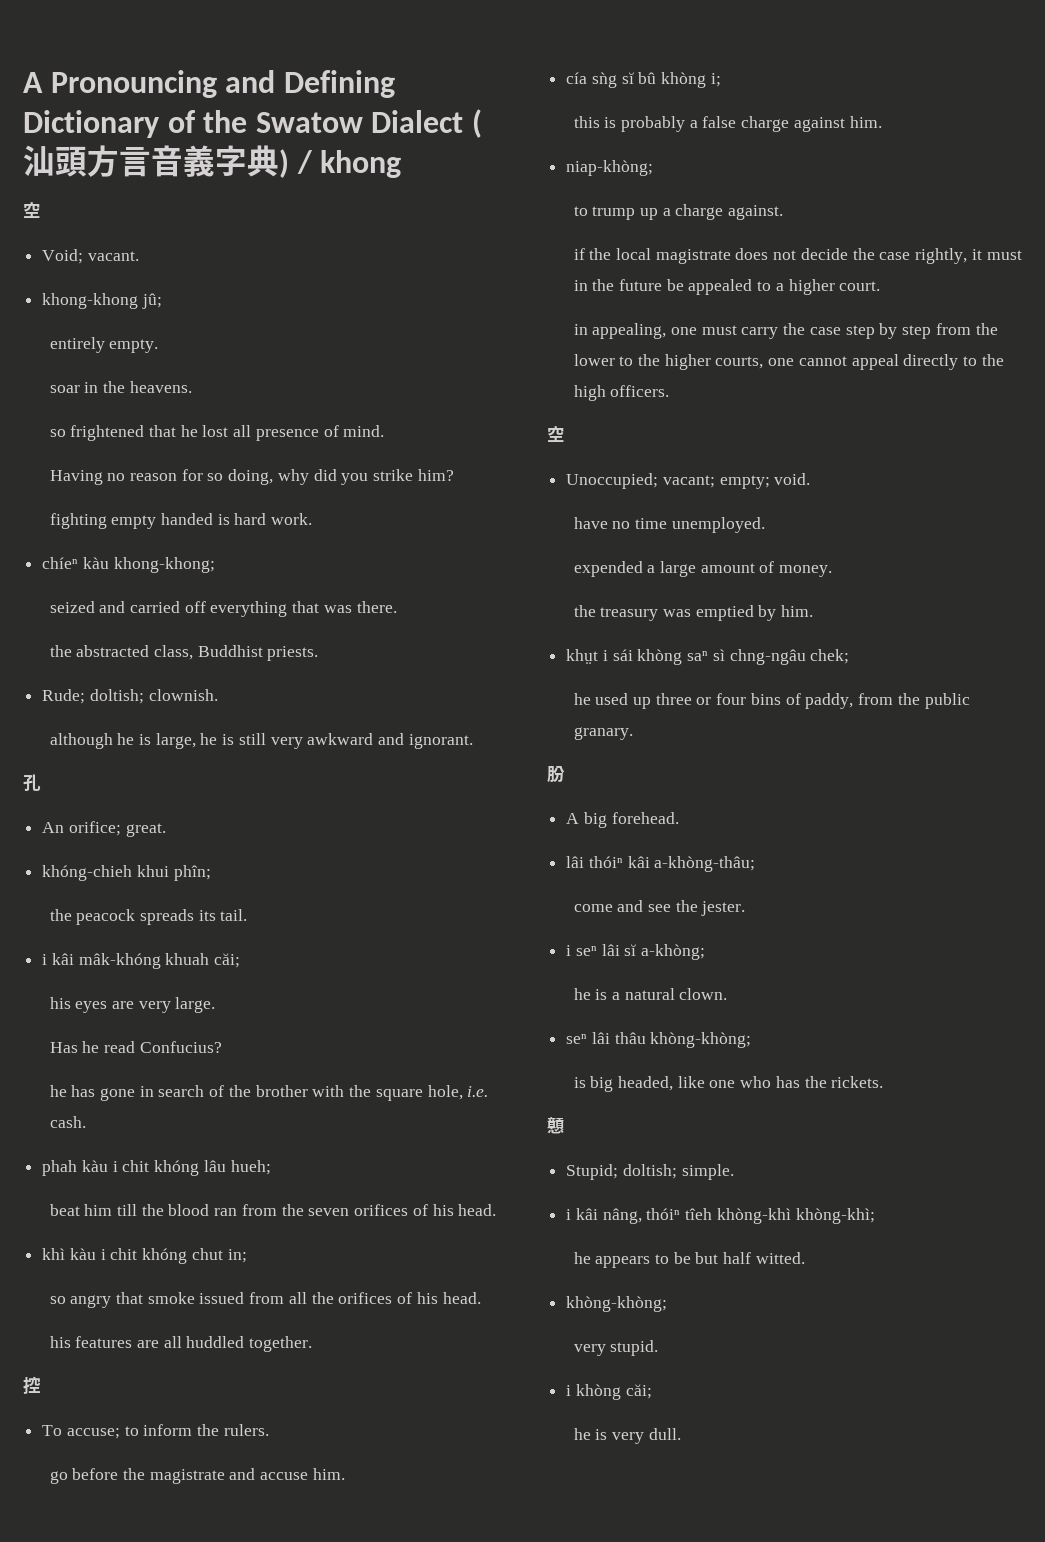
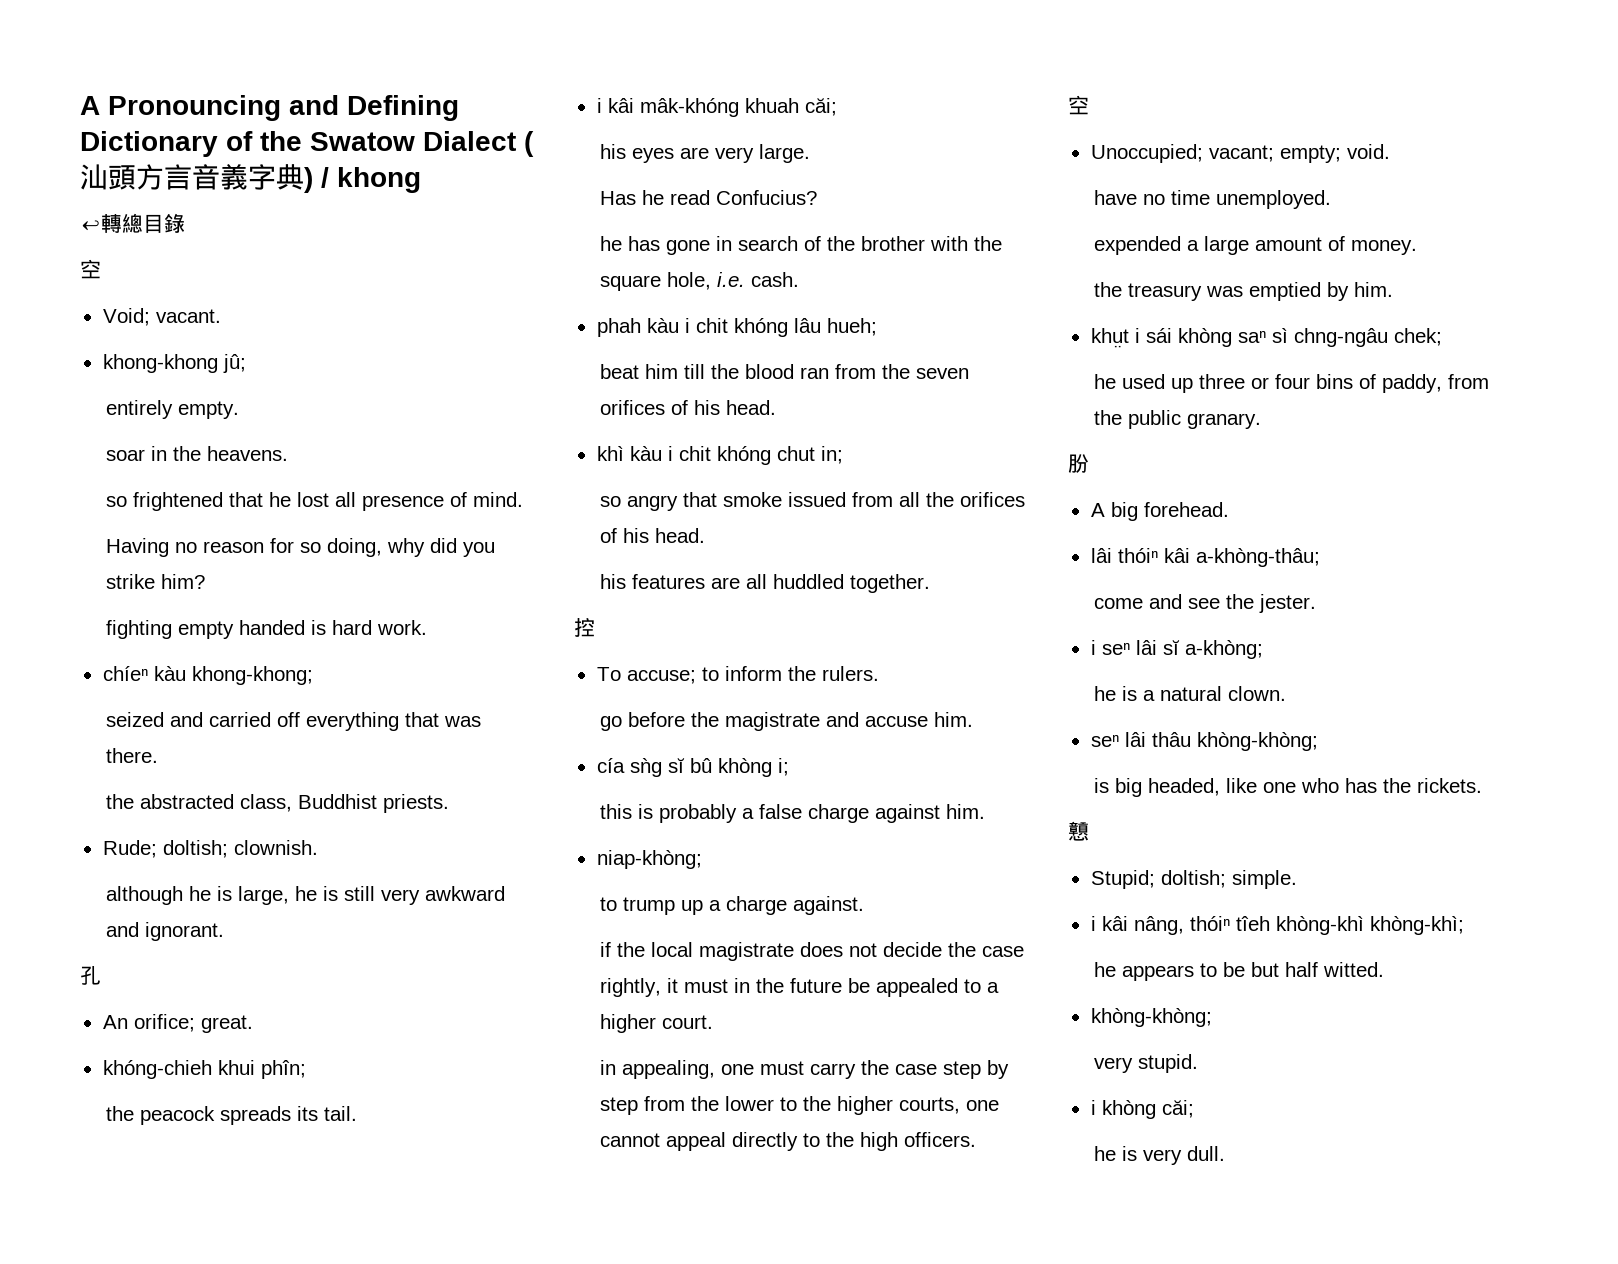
(402, 164) none -> [80,213,185,233] // ↩轉總目錄

